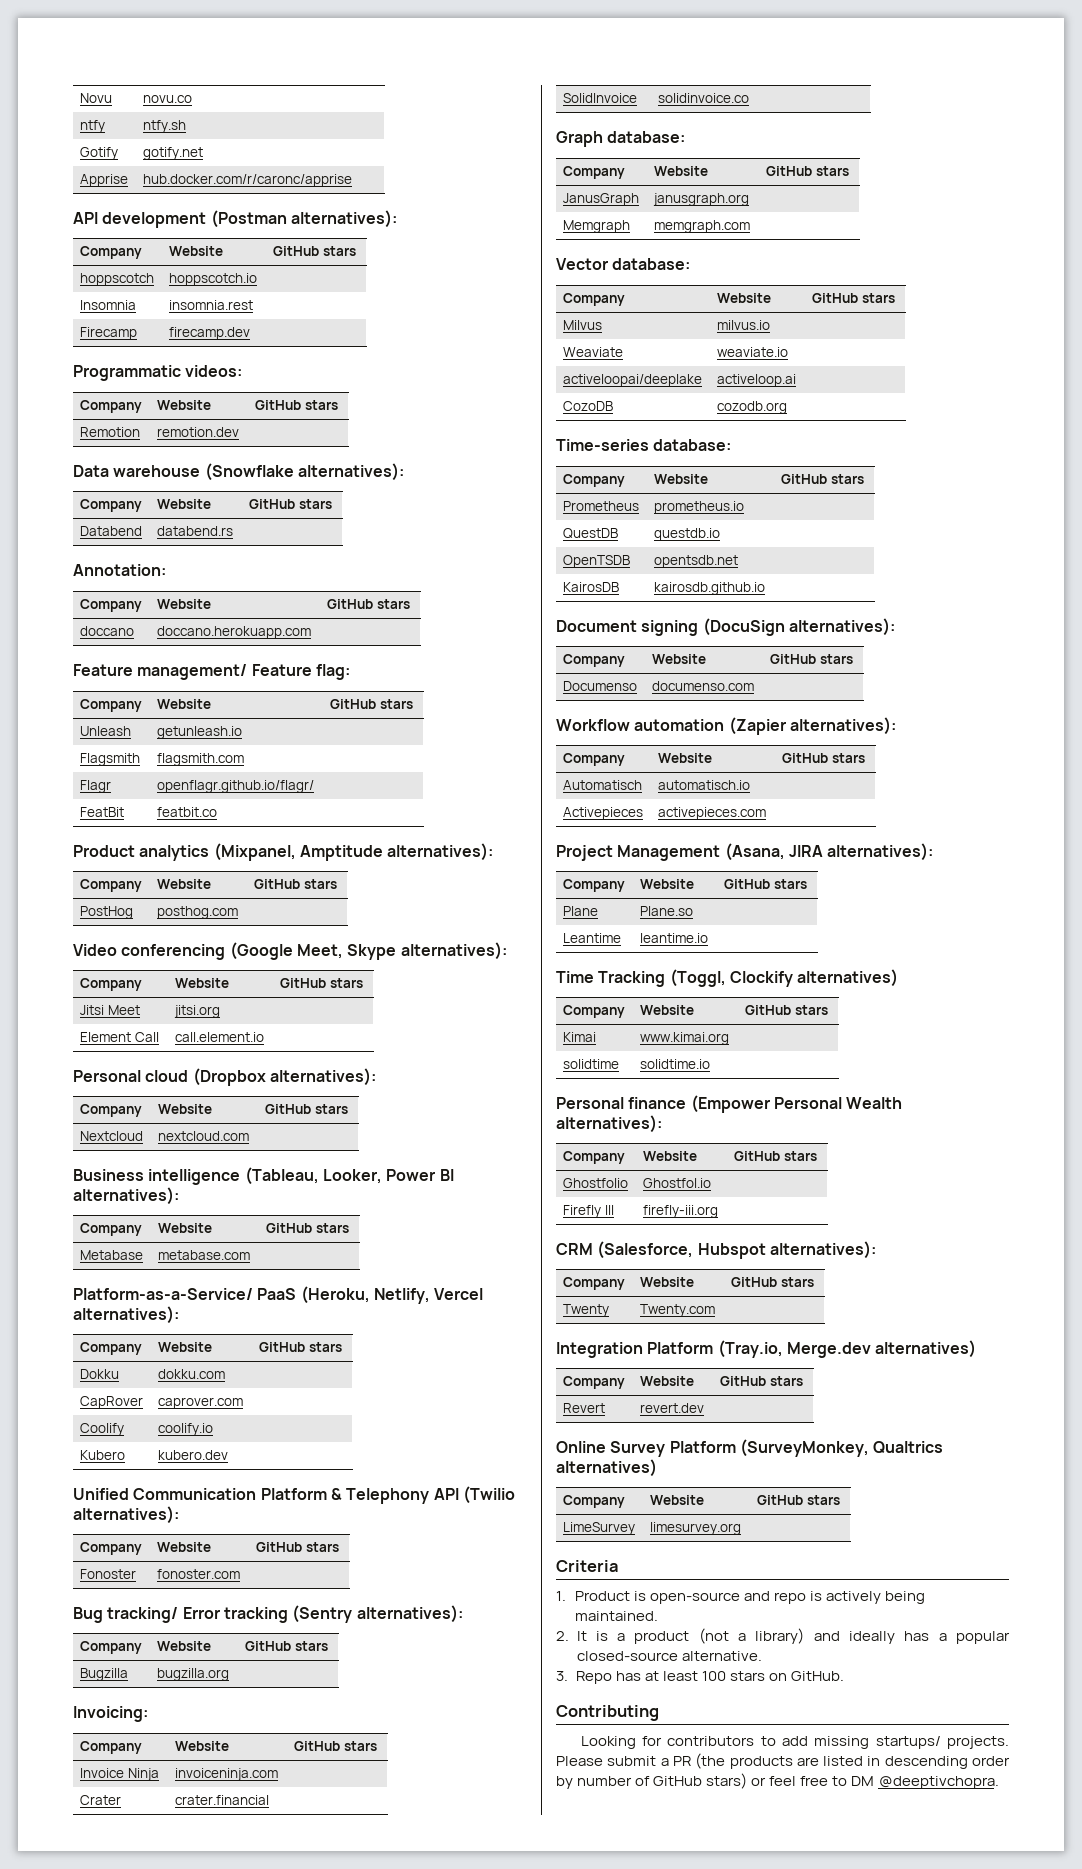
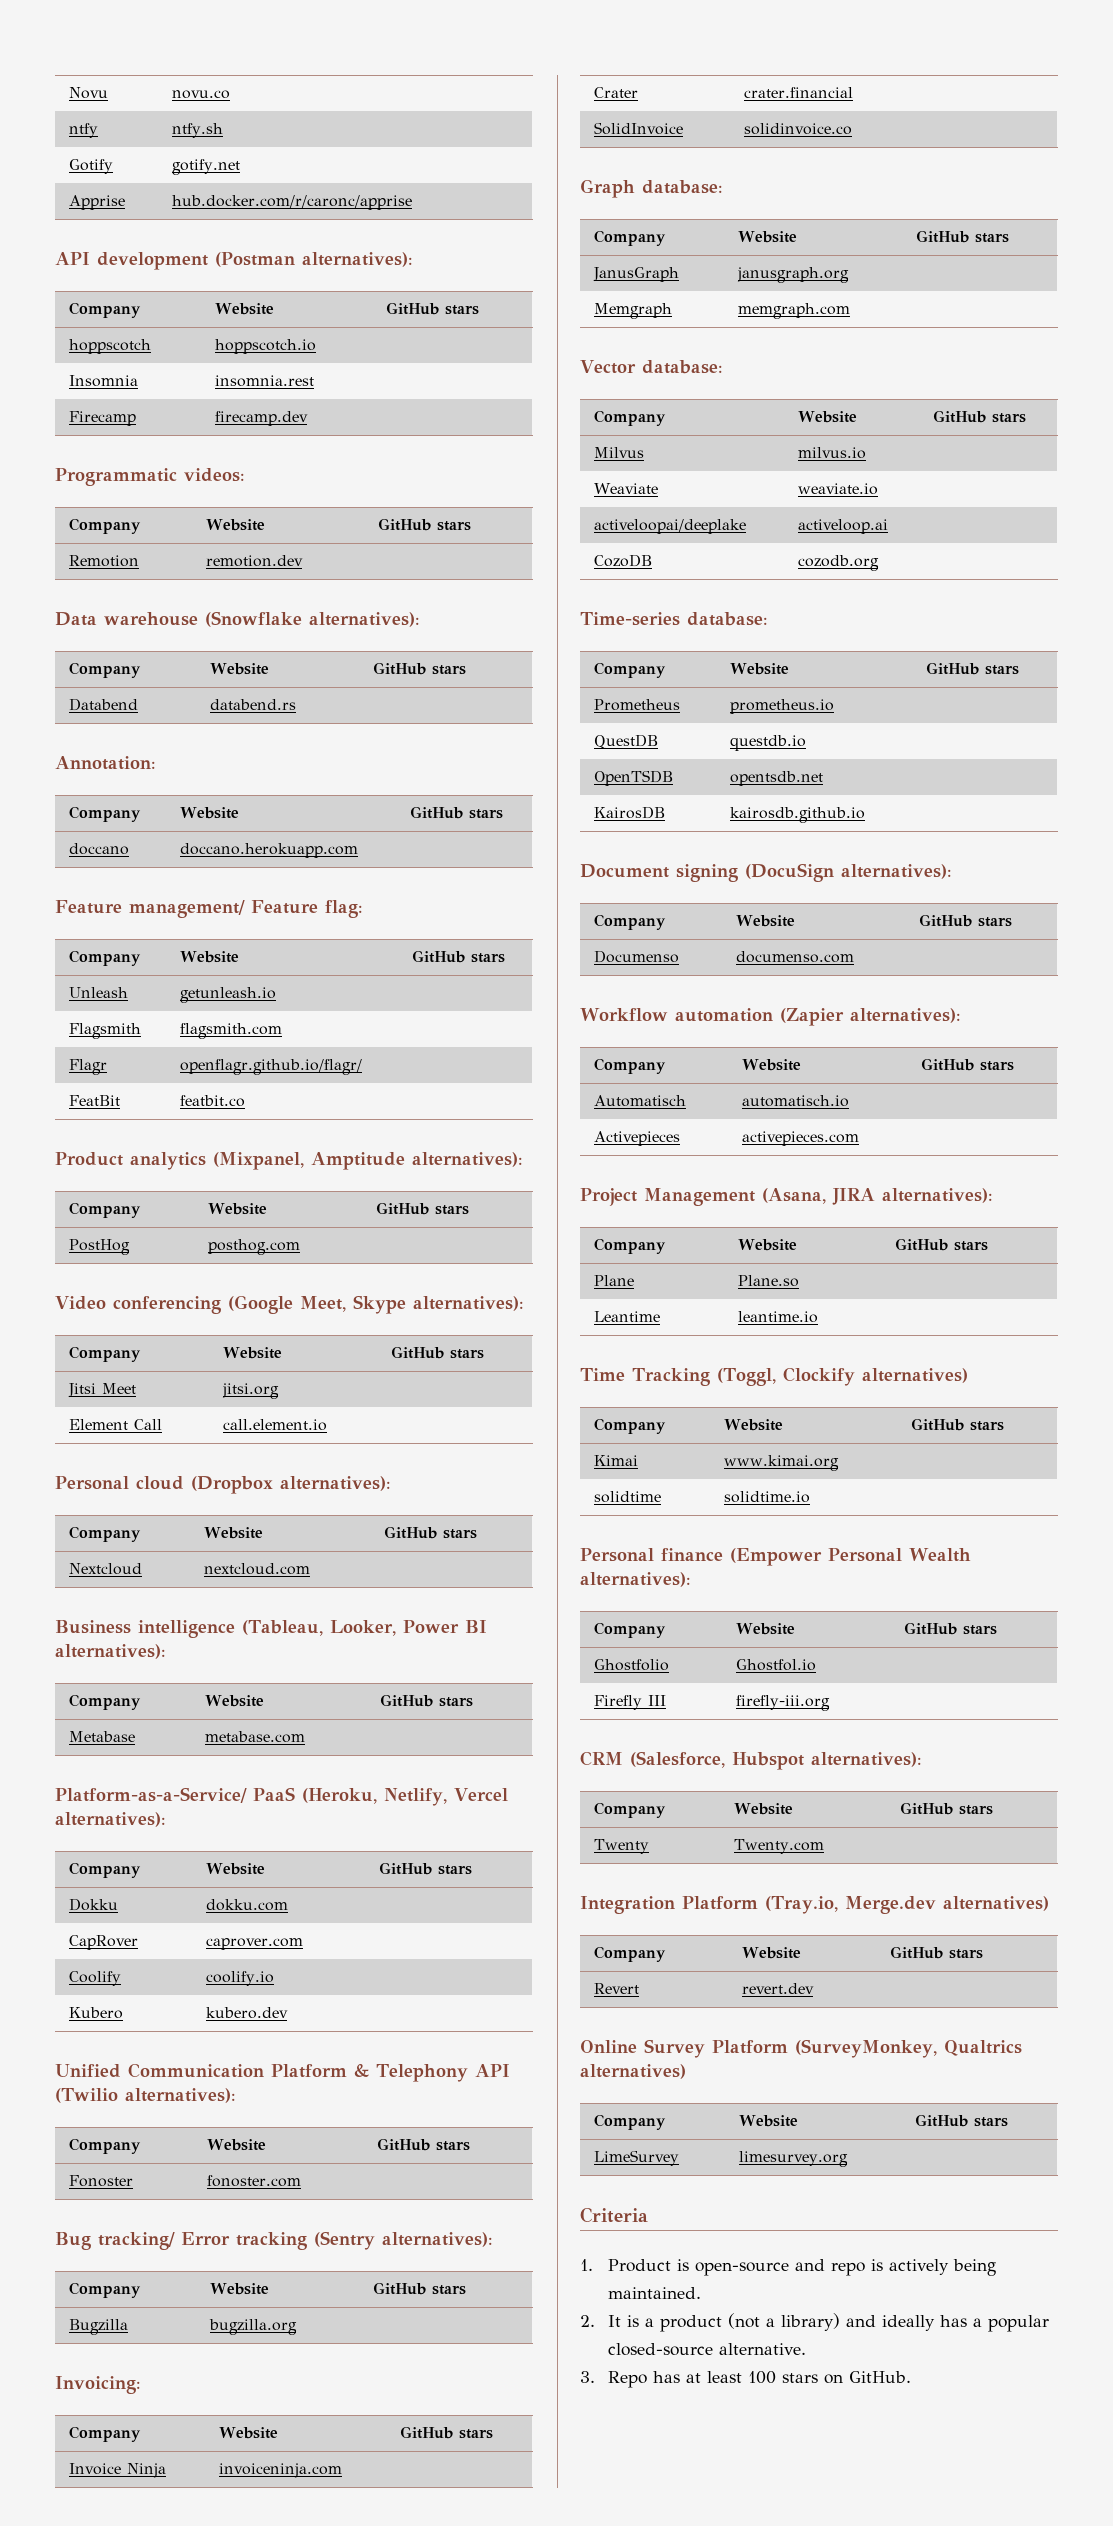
[556,1705,659,1721] [580,1736,1009,1749] [556,1753,1010,1769] [556,1773,999,1789] // Contributing // Looking for contributors to add missing startups/ projects. Please submit a PR (the products are listed in descending order by number of GitHub stars) or feel free to DM @deeptivchopra. -> (912, 2377) none

